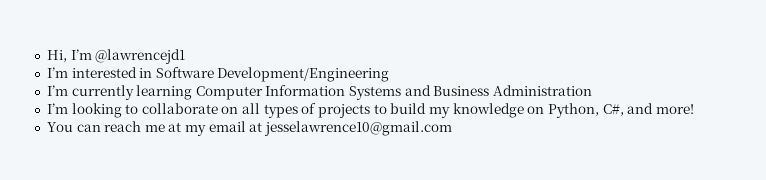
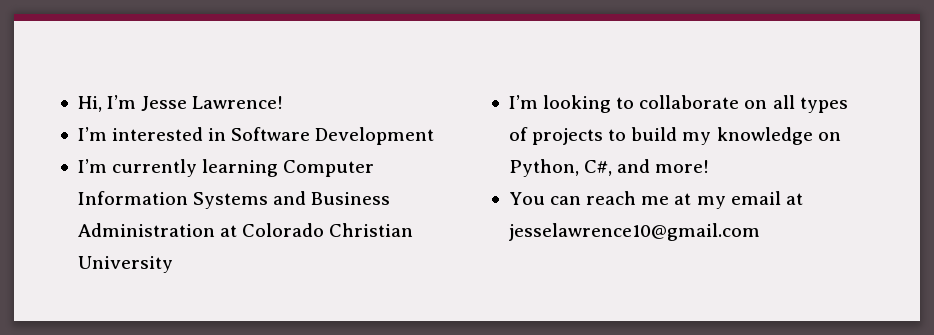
[95,49,186,64] @lawrencejd1 -> [141,96,284,111] Jesse Lawrence!
[217,67,390,82] Development/Engineering -> [315,127,435,145] Development
(593, 90) none -> [220,223,414,237] [77,256,173,273] at Colorado Christian University

